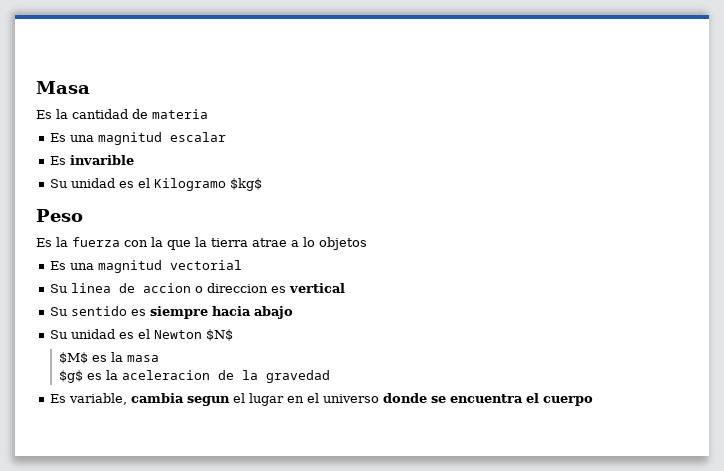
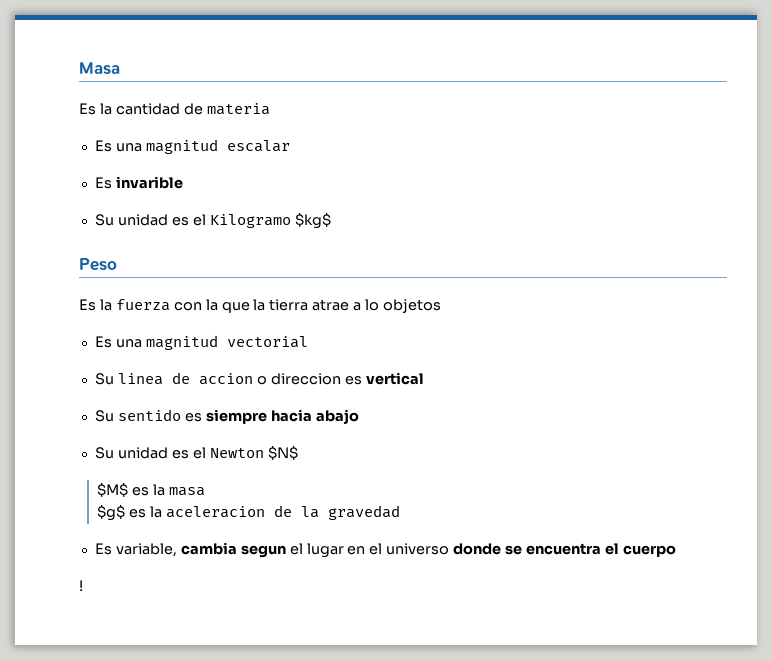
(594, 401) none -> [79,580,83,591] // !

